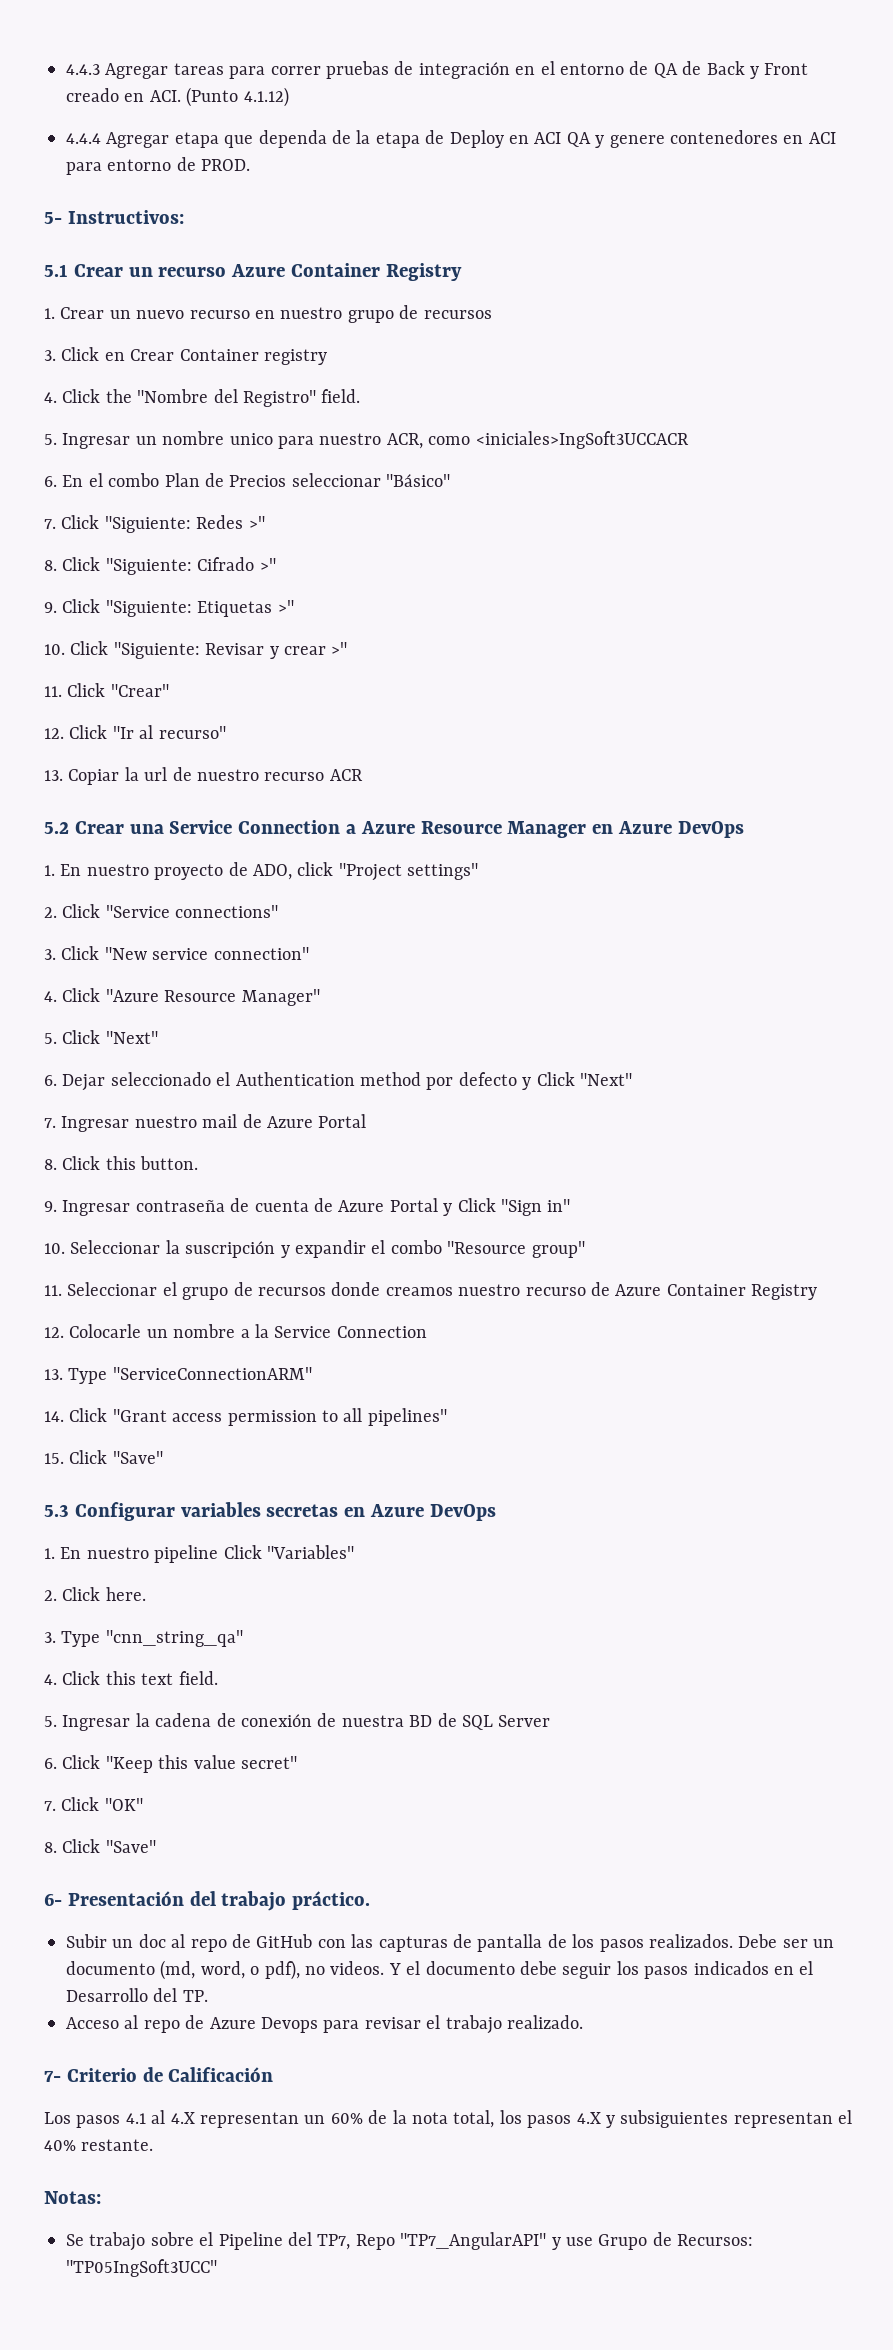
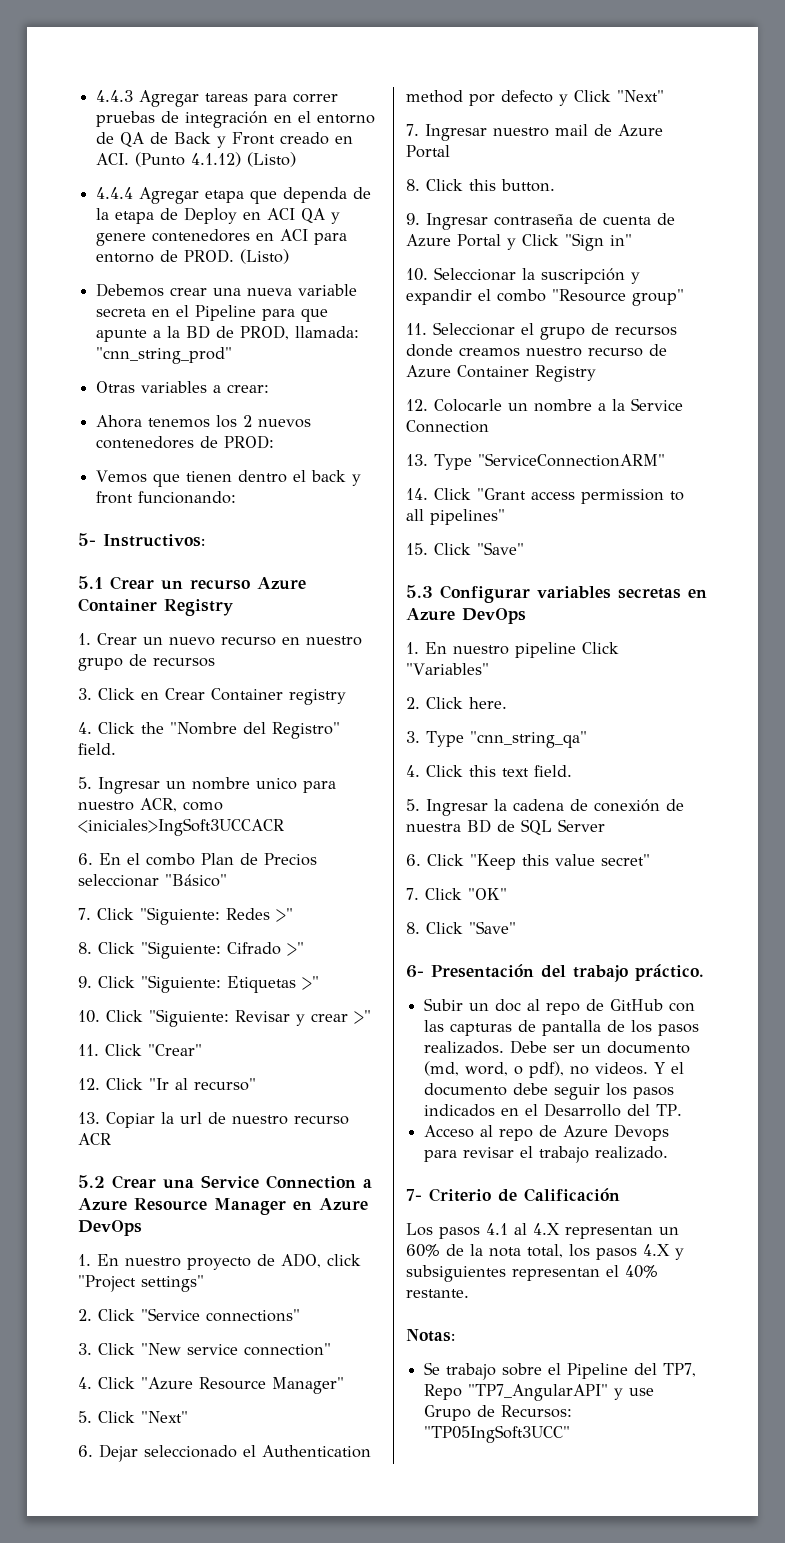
(289, 97) none -> [247,152,297,167] (Listo)
(251, 165) none -> [240,249,290,264] [96,283,358,297] [96,305,329,322] [96,325,360,342] [96,347,233,364] [96,381,270,393] [96,415,312,428] [96,435,275,449] [96,470,362,487] [96,491,237,504] (Listo) // Debemos crear una nueva variable secreta en el Pipeline para que apunte a la BD de PROD, llamada: "cnn_string_prod" // Otras variables a crear: // Ahora tenemos los 2 nuevos contenedores de PROD: // Vemos que tienen dentro el back y front funcionando:

